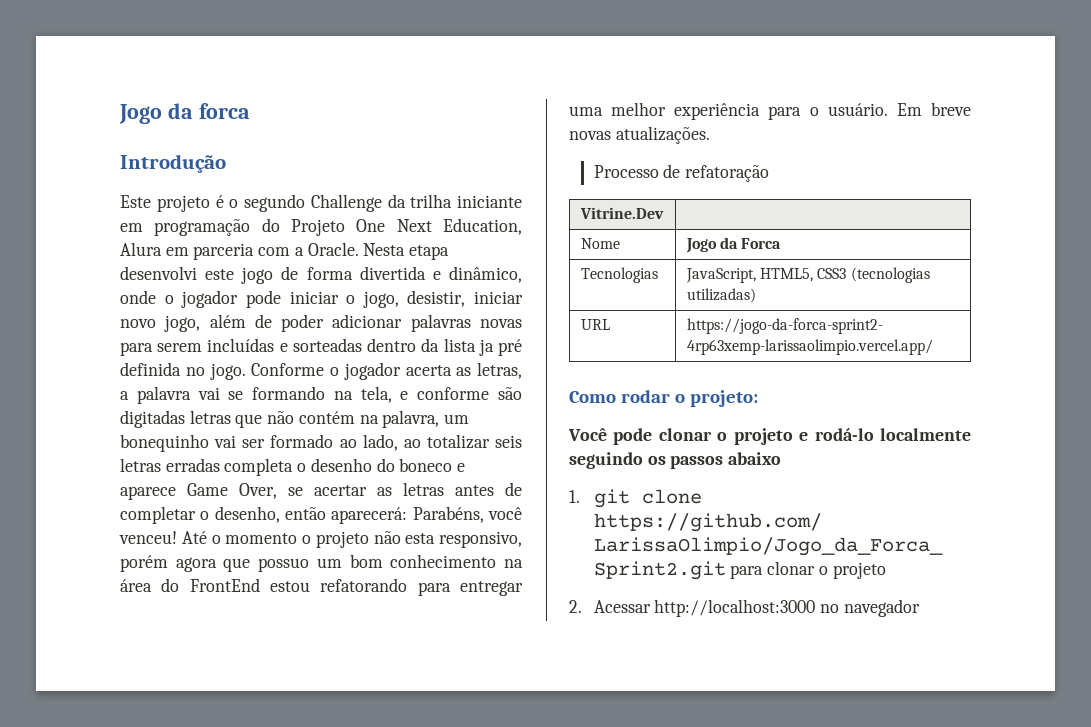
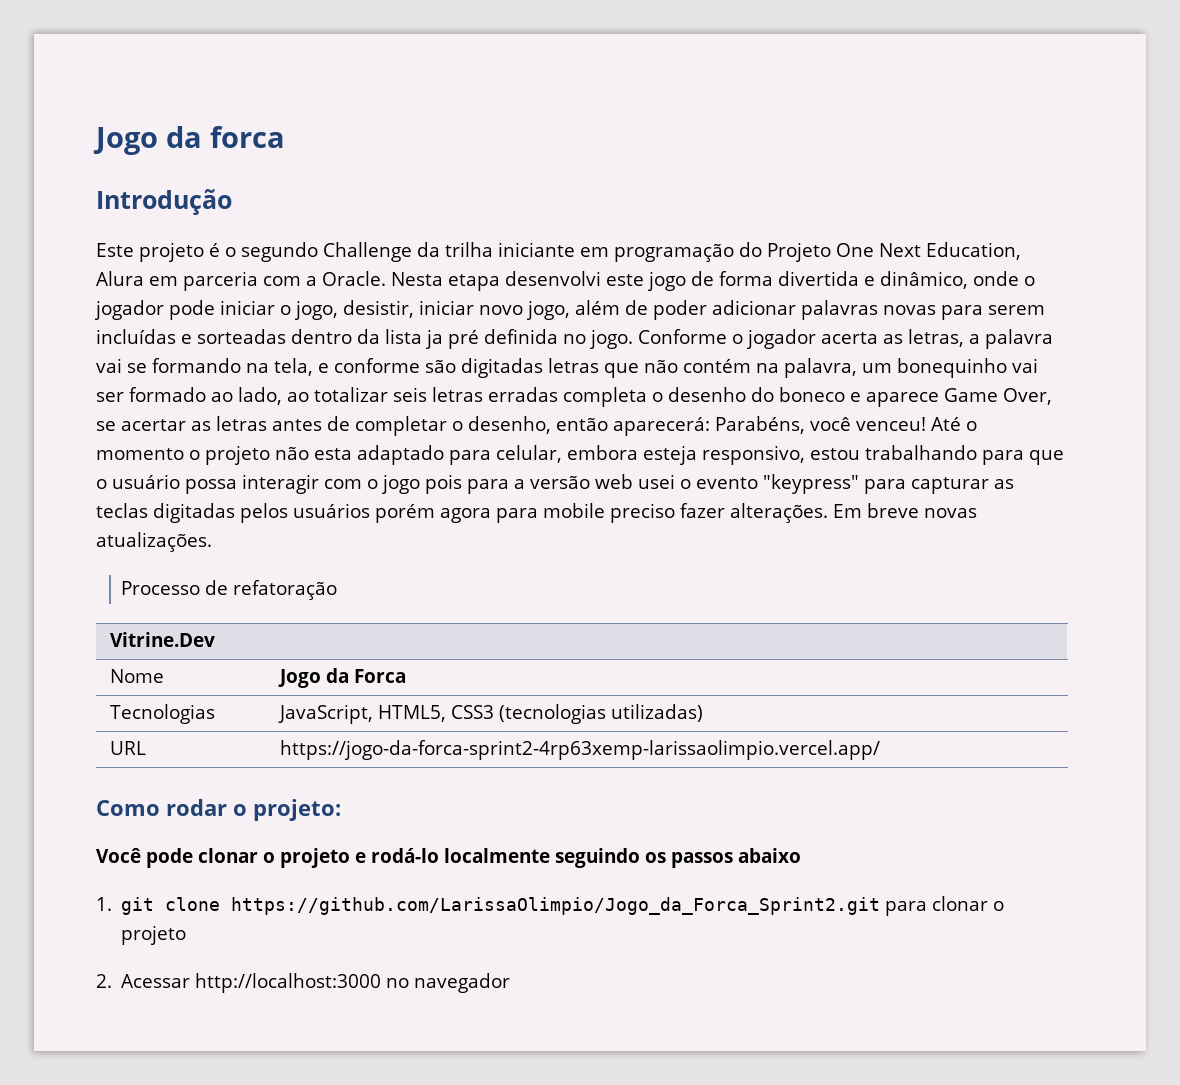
[439,531,522,548] [120,554,523,572] [120,578,523,596] [569,102,888,120] responsivo, porém agora que possuo um bom conhecimento na área do FrontEnd estou refatorando para entregar uma melhor experiência para o usuário. -> [357,445,1064,465] [96,474,1014,494] [96,503,828,523] adaptado para celular, embora esteja responsivo, estou trabalhando para que o usuário possa interagir com o jogo pois para a versão web usei o evento "keypress" para capturar as teclas digitadas pelos usuários porém agora para mobile preciso fazer alterações.

